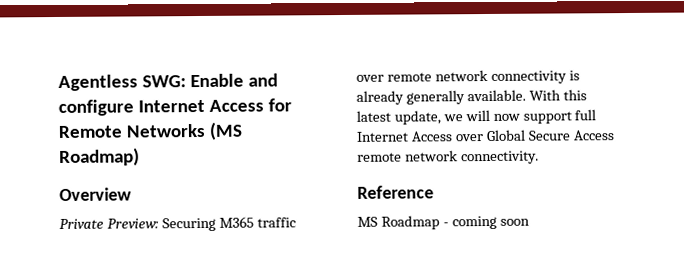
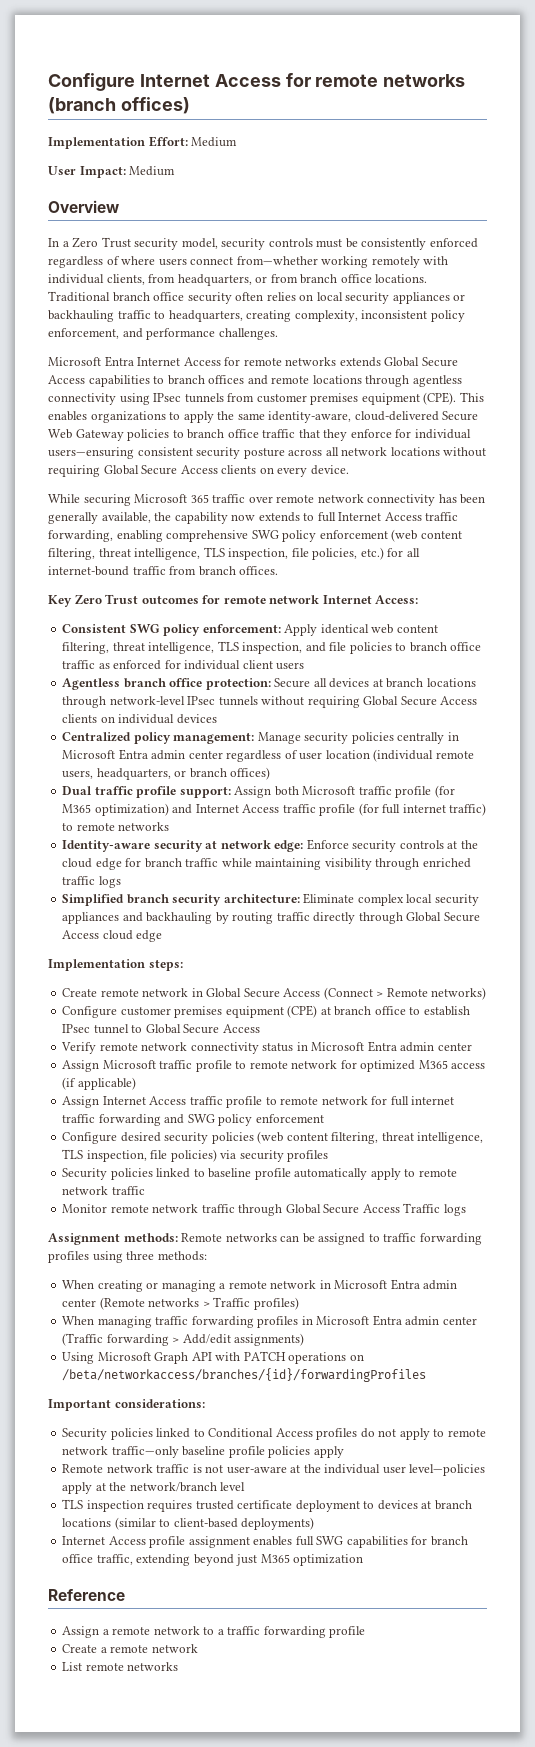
[58,73,279,91] [58,98,293,116] [58,121,244,140] [59,147,140,166] [59,187,132,201] [59,216,254,232] Agentless SWG: Enable and configure Internet Access for Remote Networks (MS Roadmap) // Overview // Private Preview: Securing M365 -> [48,73,466,91] [48,97,190,114] [48,136,238,149] [48,166,176,178] [48,200,119,213] [48,237,478,250] [48,256,449,268] [48,274,428,286] [48,291,466,304] [48,310,465,322] [48,328,278,340] [48,356,458,367] [48,375,462,387] [48,392,484,405] [48,411,479,423] [48,429,471,441] [48,447,487,459] [48,465,349,477] [48,494,209,506] Configure Internet Access for remote networks (branch offices) // Implementation Effort: Medium // User Impact: Medium // Overview // In a Zero Trust security model, security controls must be consistently enforced regardless of where users connect from—whether working remotely with individual clients, from headquarters, or from branch office locations. Traditional branch office security often relies on local security appliances or backhauling traffic to headquarters, creating complexity, inconsistent policy enforcement, and performance challenges. // Microsoft Entra Internet Access for remote networks extends Global Secure Access capabilities to branch offices and remote locations through agentless connectivity using IPsec tunnels from customer premises equipment (CPE). This enables organizations to apply the same identity-aware, cloud-delivered Secure Web Gateway policies to branch office traffic that they enforce for individual users—ensuring consistent security posture across all network locations without requiring Global Secure Access clients on every device. // While securing Microsoft 365
[568,70,580,81] [356,89,587,105] [356,109,597,125] [356,129,615,142] [357,150,539,165] [357,185,434,199] [357,215,530,230] is already generally available. With this latest update, we will now support full Internet Access over Global Secure Access remote network connectivity. // Reference // MS Roadmap - coming soon -> [438,494,486,504] [48,512,459,524] [48,529,462,542] [48,547,420,560] [48,566,279,576] [48,594,419,607] [62,624,438,636] [62,641,482,654] [62,660,305,670] [62,678,476,690] [62,696,478,708] [62,714,217,724] [62,732,459,744] [62,749,474,762] [62,767,271,780] [62,785,455,798] [62,803,487,816] [62,822,170,831] [62,839,478,852] [62,858,471,870] [62,876,121,888] [62,893,479,906] [62,912,480,924] [62,930,163,942] [48,959,183,971] [62,987,487,1000] [62,1005,470,1018] [62,1024,260,1034] [61,1041,472,1054] [62,1060,486,1072] [62,1077,136,1090] [62,1096,455,1108] [62,1114,324,1126] [62,1131,484,1144] [62,1149,329,1162] [62,1168,457,1180] [62,1186,145,1195] [62,1203,466,1216] [48,1233,482,1245] [48,1251,207,1263] [62,1279,458,1292] [62,1297,299,1310] [62,1315,477,1328] [62,1333,305,1346] [62,1351,364,1364] [62,1368,427,1382] [48,1399,205,1411] [62,1428,486,1440] [62,1446,344,1458] [62,1464,486,1476] [62,1482,246,1494] [62,1499,472,1512] [62,1517,315,1530] [62,1536,468,1548] [62,1554,364,1566] [48,1589,125,1601] [62,1626,366,1638] [62,1644,198,1653] [62,1662,179,1671] has been generally available, the capability now extends to full Internet Access traffic forwarding, enabling comprehensive SWG policy enforcement (web content filtering, threat intelligence, TLS inspection, file policies, etc.) for all internet-bound traffic from branch offices. // Key Zero Trust outcomes for remote network Internet Access: // Consistent SWG policy enforcement: Apply identical web content filtering, threat intelligence, TLS inspection, and file policies to branch office traffic as enforced for individual client users // Agentless branch office protection: Secure all devices at branch locations through network-level IPsec tunnels without requiring Global Secure Access clients on individual devices // Centralized policy management: Manage security policies centrally in Microsoft Entra admin center regardless of user location (individual remote users, headquarters, or branch offices) // Dual traffic profile support: Assign both Microsoft traffic profile (for M365 optimization) and Internet Access traffic profile (for full internet traffic) to remote networks // Identity-aware security at network edge: Enforce security controls at the cloud edge for branch traffic while maintaining visibility through enriched traffic logs // Simplified branch security architecture: Eliminate complex local security appliances and backhauling by routing traffic directly through Global Secure Access cloud edge // Implementation steps: // Create remote network in Global Secure Access (Connect > Remote networks) // Configure customer premises equipment (CPE) at branch office to establish IPsec tunnel to Global Secure Access // Verify remote network connectivity status in Microsoft Entra admin center // Assign Microsoft traffic profile to remote network for optimized M365 access (if applicable) // Assign Internet Access traffic profile to remote network for full internet traffic forwarding and SWG policy enforcement // Configure desired security policies (web content filtering, threat intelligence, TLS inspection, file policies) via security profiles // Security policies linked to baseline profile automatically apply to remote network traffic // Monitor remote network traffic through Global Secure Access Traffic logs // Assignment methods: Remote networks can be assigned to traffic forwarding profiles using three methods: // When creating or managing a remote network in Microsoft Entra admin center (Remote networks > Traffic profiles) // When managing traffic forwarding profiles in Microsoft Entra admin center (Traffic forwarding > Add/edit assignments) // Using Microsoft Graph API with PATCH operations on /beta/networkaccess/branches/{id}/forwardingProfiles // Important considerations: // Security policies linked to Conditional Access profiles do not apply to remote network traffic—only baseline profile policies apply // Remote network traffic is not user-aware at the individual user level—policies apply at the network/branch level // TLS inspection requires trusted certificate deployment to devices at branch locations (similar to client-based deployments) // Internet Access profile assignment enables full SWG capabilities for branch office traffic, extending beyond just M365 optimization // Reference // Assign a remote network to a traffic forwarding profile // Create a remote network // List remote networks

